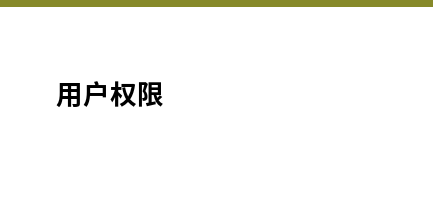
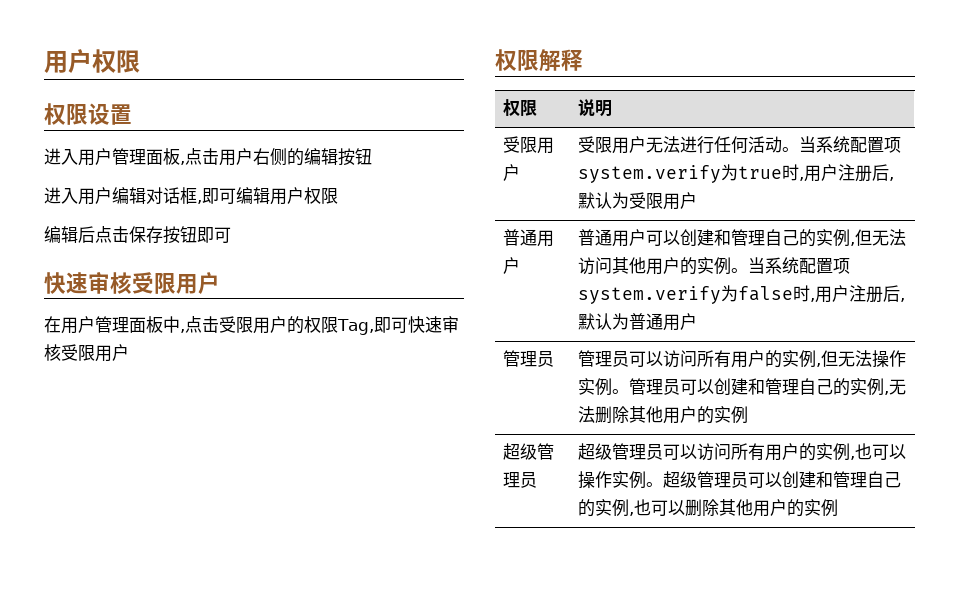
[56,81,164,108] 用户权限 -> [44,49,140,73] [44,103,132,125] [44,148,372,166] [44,187,338,205] [44,226,231,244] [44,271,220,294] [44,316,459,335] [44,344,129,362] [495,49,583,72] [502,99,537,116] [577,99,612,117] [502,136,554,154] [502,164,520,181] [577,136,901,154] [577,164,894,183] [577,192,697,210] [502,229,554,247] [502,257,520,274] [577,229,906,247] [577,257,850,275] [577,285,905,304] [577,313,697,331] [502,350,554,367] [577,350,906,368] [577,378,906,396] [577,406,748,424] [502,443,554,460] [502,472,537,488] [577,443,906,461] [577,471,901,489] [577,499,838,517] 用户权限 // 权限设置 // 进入用户管理面板,点击用户右侧的编辑按钮 // 进入用户编辑对话框,即可编辑用户权限 // 编辑后点击保存按钮即可 // 快速审核受限用户 // 在用户管理面板中,点击受限用户的权限Tag,即可快速审核受限用户 // 权限解释 // 权限 | 说明 // 受限用户 | 受限用户无法进行任何活动。当系统配置项system.verify为true时,用户注册后,默认为受限用户 // 普通用户 | 普通用户可以创建和管理自己的实例,但无法访问其他用户的实例。当系统配置项system.verify为false时,用户注册后,默认为普通用户 // 管理员 | 管理员可以访问所有用户的实例,但无法操作实例。管理员可以创建和管理自己的实例,无法删除其他用户的实例 // 超级管理员 | 超级管理员可以访问所有用户的实例,也可以操作实例。超级管理员可以创建和管理自己的实例,也可以删除其他用户的实例

